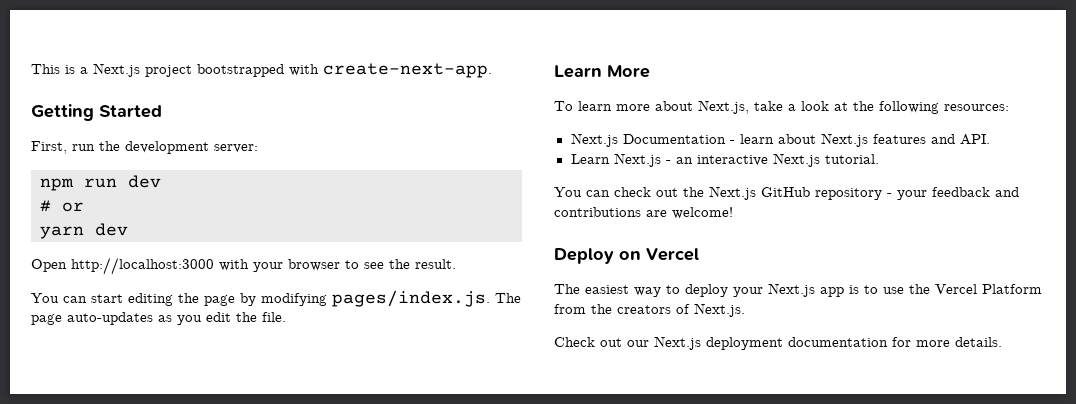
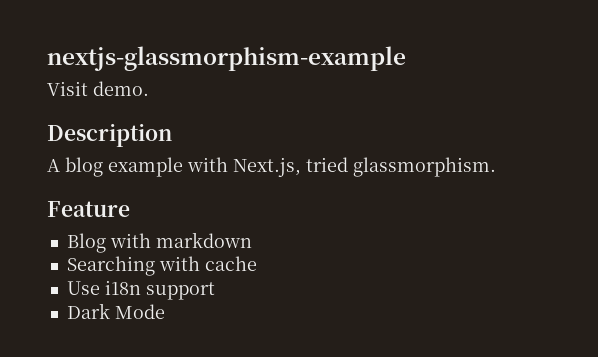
[31,63,492,78] [31,104,162,121] [31,141,258,154] [40,175,161,191] [40,200,84,212] [40,223,128,239] [31,257,456,275] [31,290,521,307] [31,312,286,325] [554,65,650,78] [554,100,1009,114] [570,133,990,147] [570,153,879,167] [554,186,1019,200] [554,207,733,219] [554,248,699,264] [554,283,1042,297] [554,303,745,317] [554,336,1002,350] This is a Next.js project bootstrapped with create-next-app. // Getting Started // First, run the development server: // npm run dev // # or // yarn dev // Open http://localhost:3000 with your browser to see the result. // You can start editing the page by modifying pages/index.js. The page auto-updates as you edit the file. // Learn More // To learn more about Next.js, take a look at the following resources: // Next.js Documentation - learn about Next.js features and API. // Learn Next.js - an interactive Next.js tutorial. // You can check out the Next.js GitHub repository - your feedback and contributions are welcome! // Deploy on Vercel // The easiest way to deploy your Next.js app is to use the Vercel Platform from the creators of Next.js. // Check out our Next.js deployment documentation for more details. -> [47,46,406,71] [47,81,149,96] [47,123,172,147] [47,157,496,177] [47,201,130,217] [66,232,252,253] [66,256,257,276] [66,280,215,300] [66,303,165,319] nextjs-glassmorphism-example // Visit demo. // Description // A blog example with Next.js, tried glassmorphism. // Feature // Blog with markdown // Searching with cache // Use i18n support // Dark Mode

